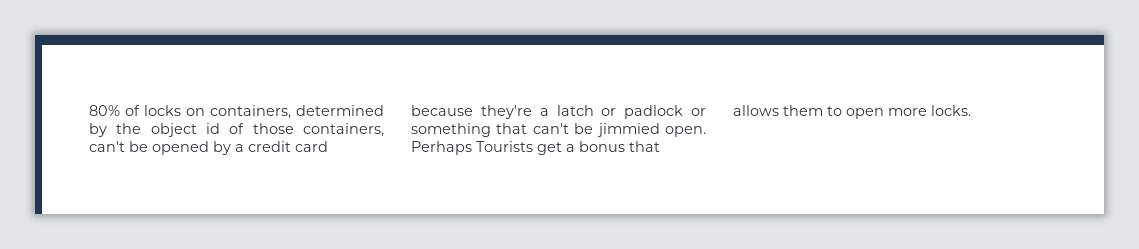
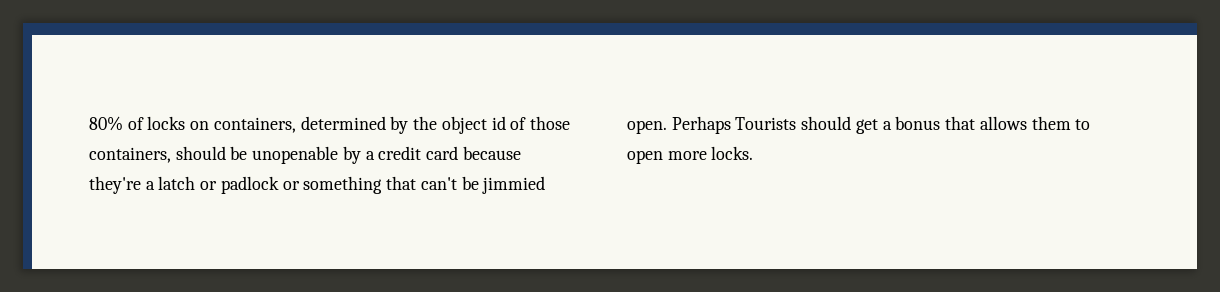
[89,141,209,155] can't be opened -> [175,146,339,164] should be unopenable
(533, 146) none -> [801,116,852,130] should

